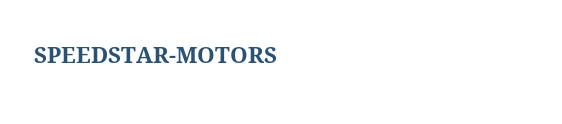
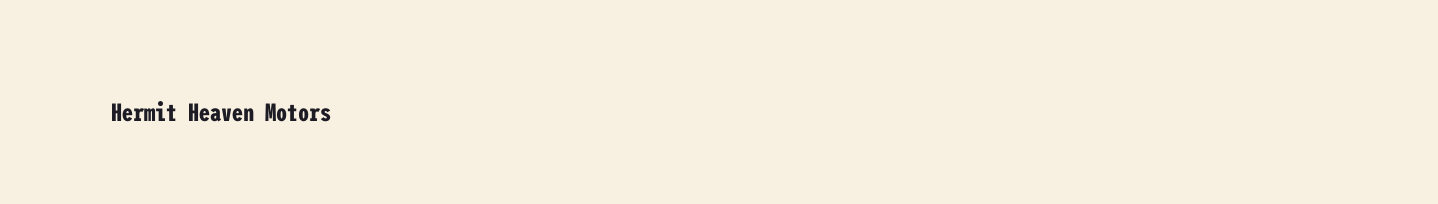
[34,47,277,63] SPEEDSTAR-MOTORS -> [111,101,331,122] Hermit Heaven Motors

